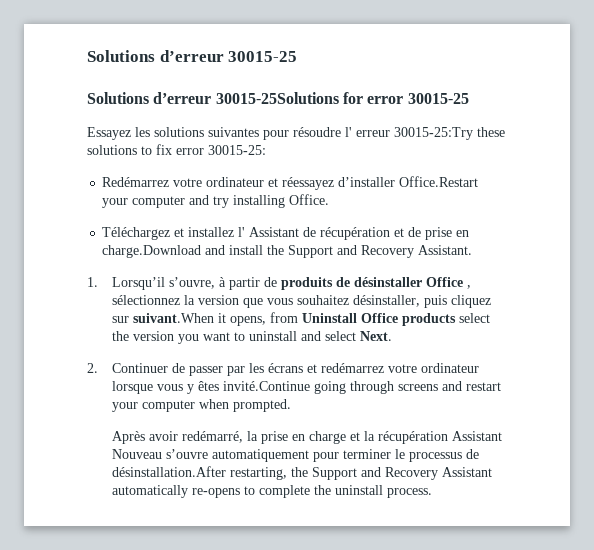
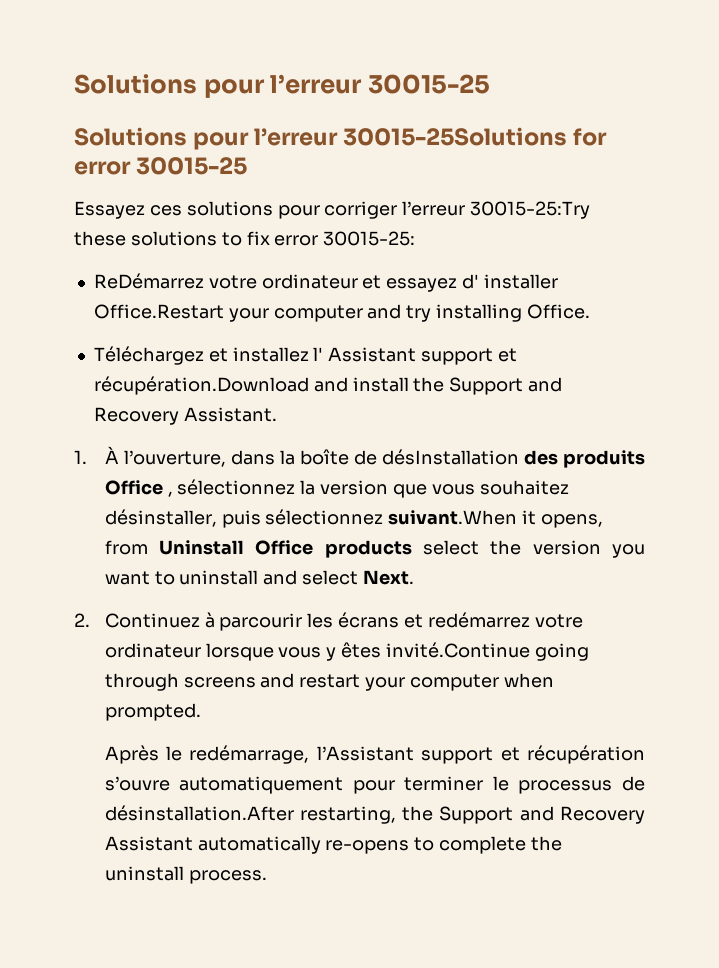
[87,50,224,62] Solutions d’erreur -> [74,74,363,98] Solutions pour l’erreur
[153,92,212,104] d’erreur -> [193,128,339,150] pour l’erreur
[135,127,390,140] les solutions suivantes pour résoudre l' erreur -> [149,201,466,219] ces solutions pour corriger l’erreur
[102,177,170,187] Redémarrez -> [93,273,204,289] ReDémarrez
[282,177,396,190] réessayez d’installer -> [386,274,558,292] essayez d' installer
[303,227,470,240] [102,245,202,258] de récupération et de prise en charge.Download -> [421,348,517,365] [93,376,309,395] support et récupération.Download
[112,277,423,290] Lorsqu’il s’ouvre, à partir de produits de désinstaller -> [104,446,645,468] À l’ouverture, dans la boîte de désInstallation des produits
[451,295,492,308] [112,316,130,323] cliquez sur -> [265,509,384,525] sélectionnez
[112,363,246,376] Continuer de passer par -> [104,612,303,631] Continuez à parcourir
[149,431,503,444] [112,449,163,459] avoir redémarré, la prise en charge et la récupération Assistant Nouveau -> [166,745,645,764] le redémarrage, l’Assistant support et récupération

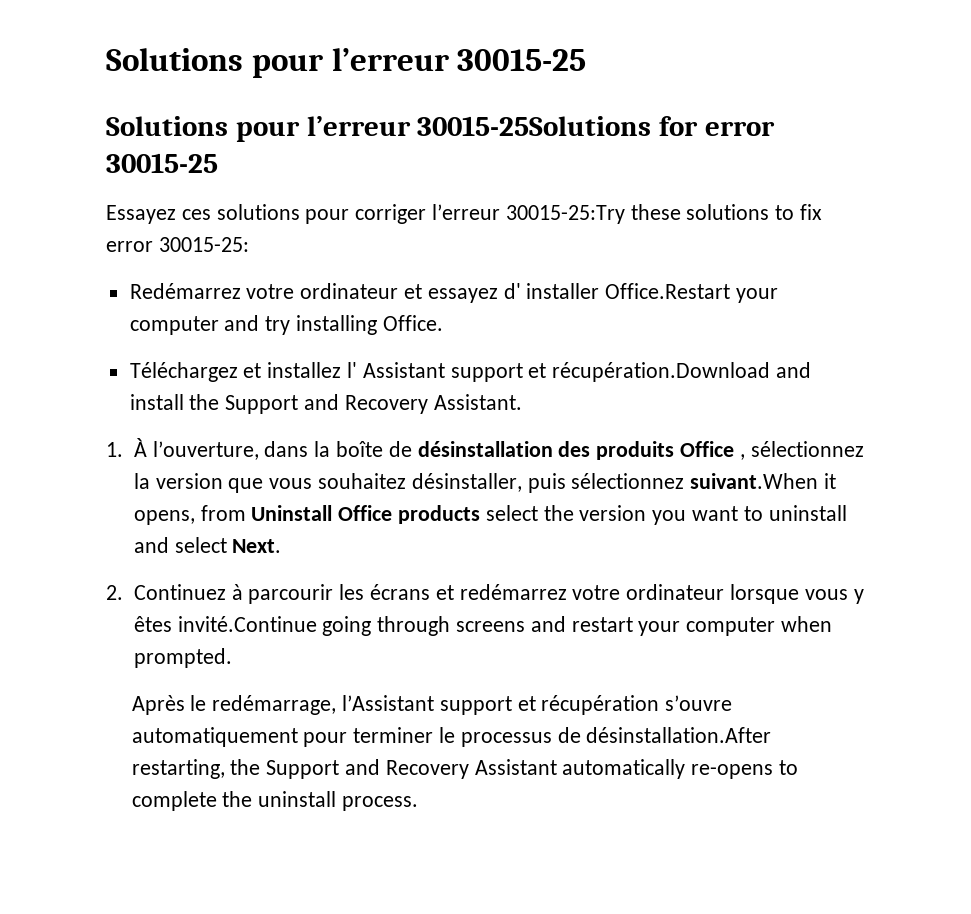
[93,273,204,289] ReDémarrez -> [129,283,241,299] Redémarrez
[381,449,519,465] désInstallation -> [417,441,553,457] désinstallation

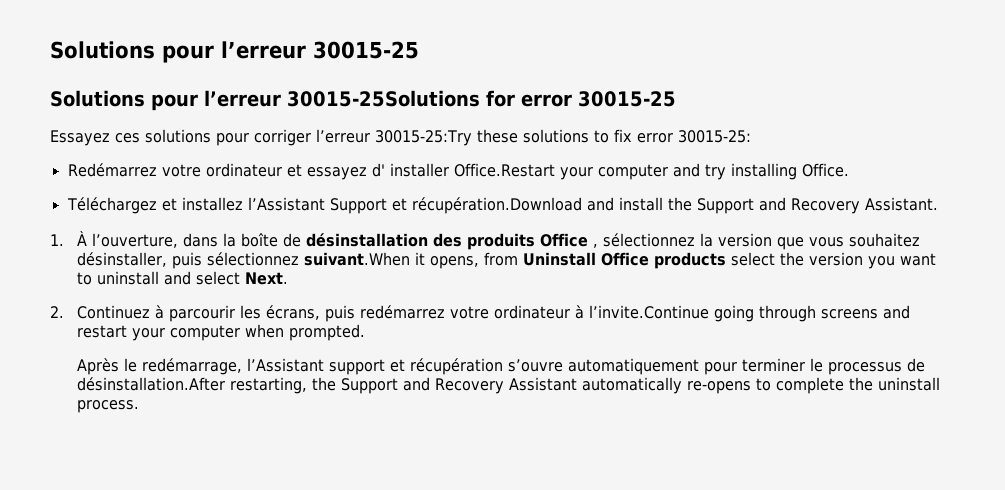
[347,362,523,382] l' Assistant support -> [247,197,387,214] l’Assistant Support
[369,584,454,600] écrans et -> [266,305,356,322] écrans, puis
[729,584,864,604] [133,616,317,632] lorsque vous y êtes invité.Continue -> [575,305,710,319] à l’invite.Continue

